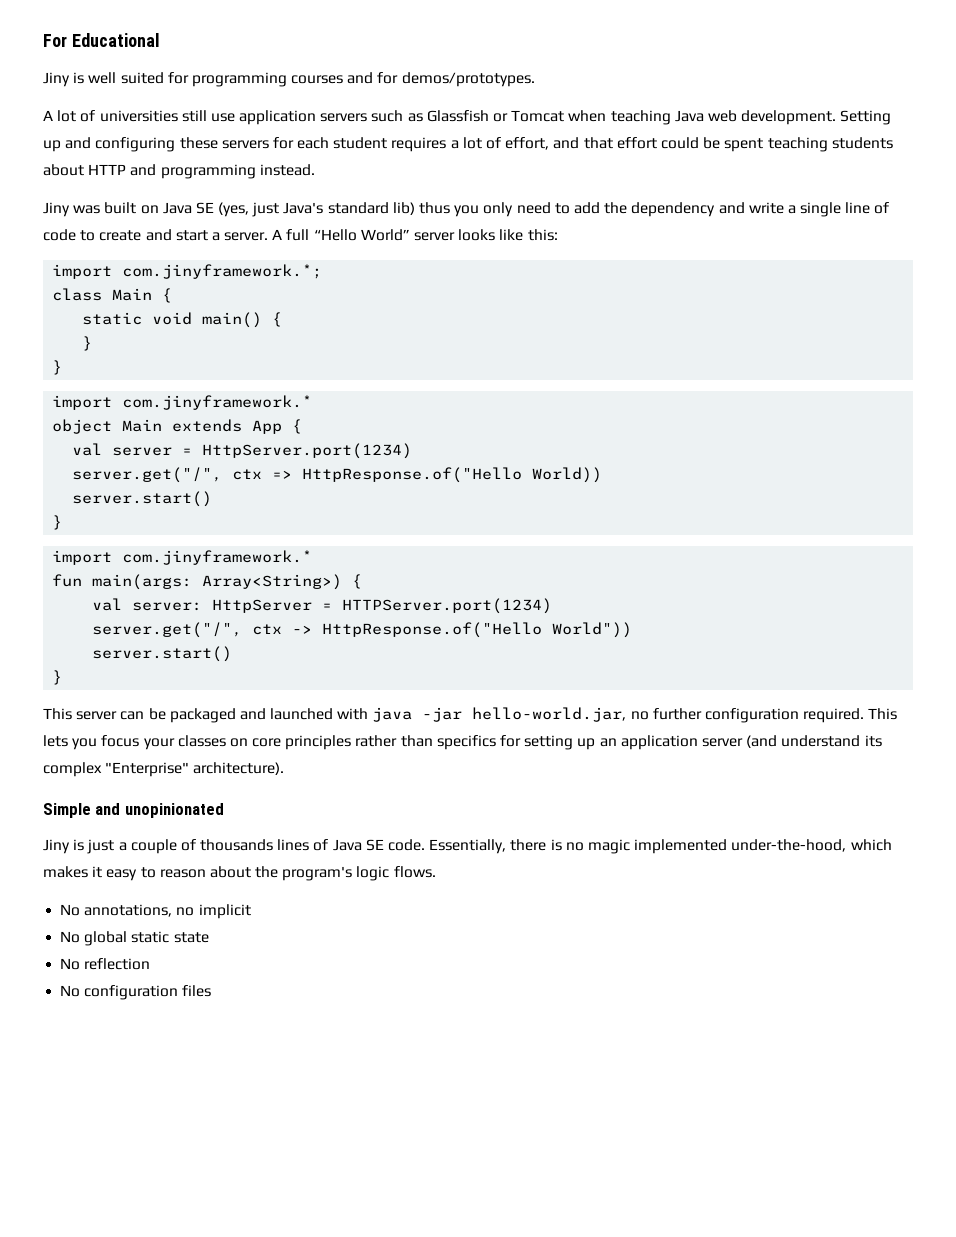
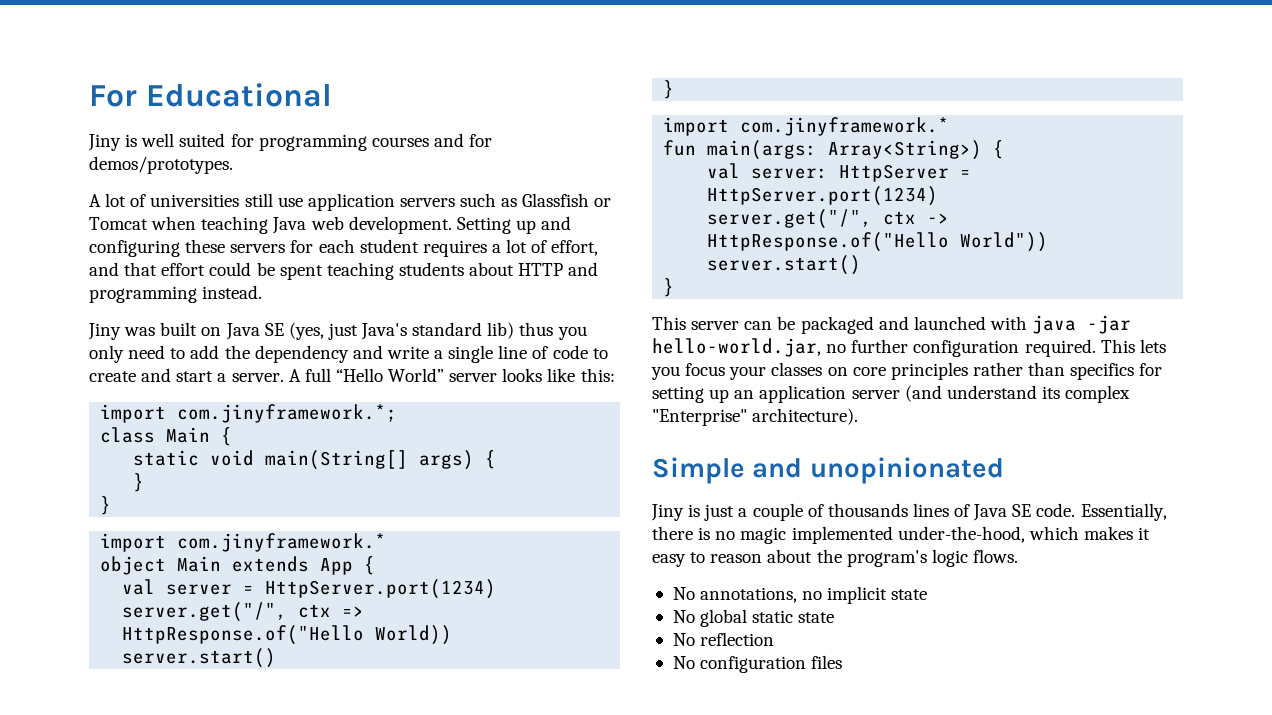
[202,312,263,328] main() -> [265,450,475,470] main(String[] args)
[342,598,553,614] HTTPServer.port(1234) -> [707,186,939,206] HttpServer.port(1234)
(251, 911) none -> [891,589,928,600] state

